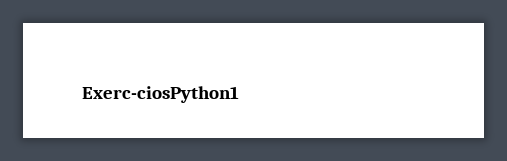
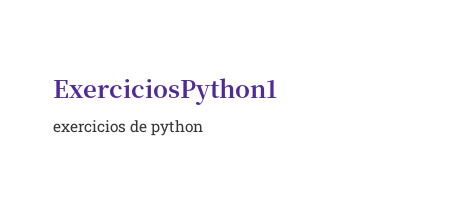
[82,86,239,103] Exerc-ciosPython1 -> [53,78,277,105] [53,120,204,136] ExerciciosPython1 // exercicios de python

